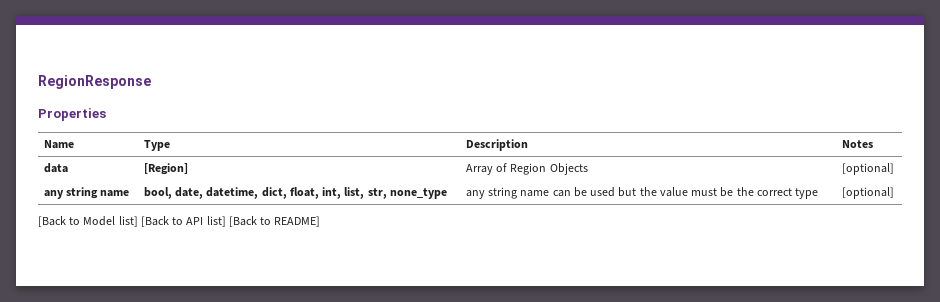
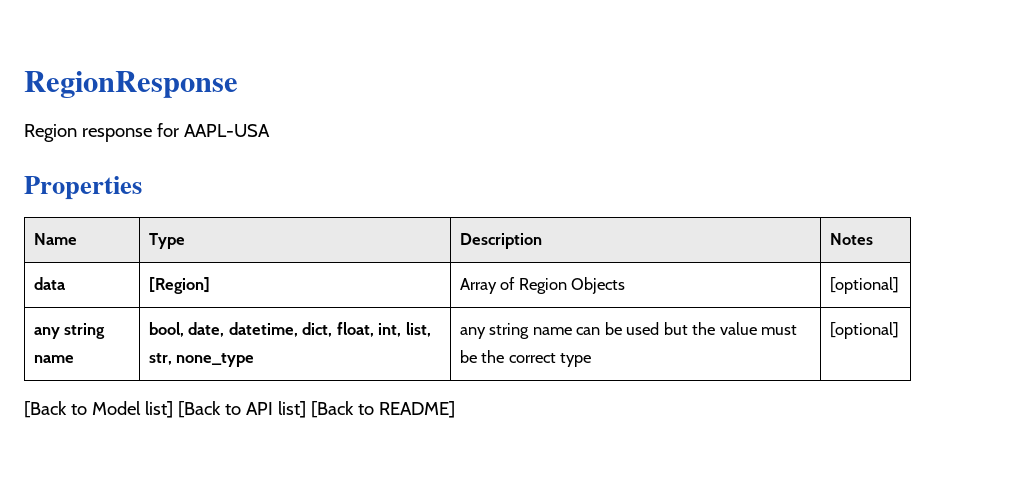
(151, 82) none -> [24,123,270,142] // Region response for AAPL-USA

